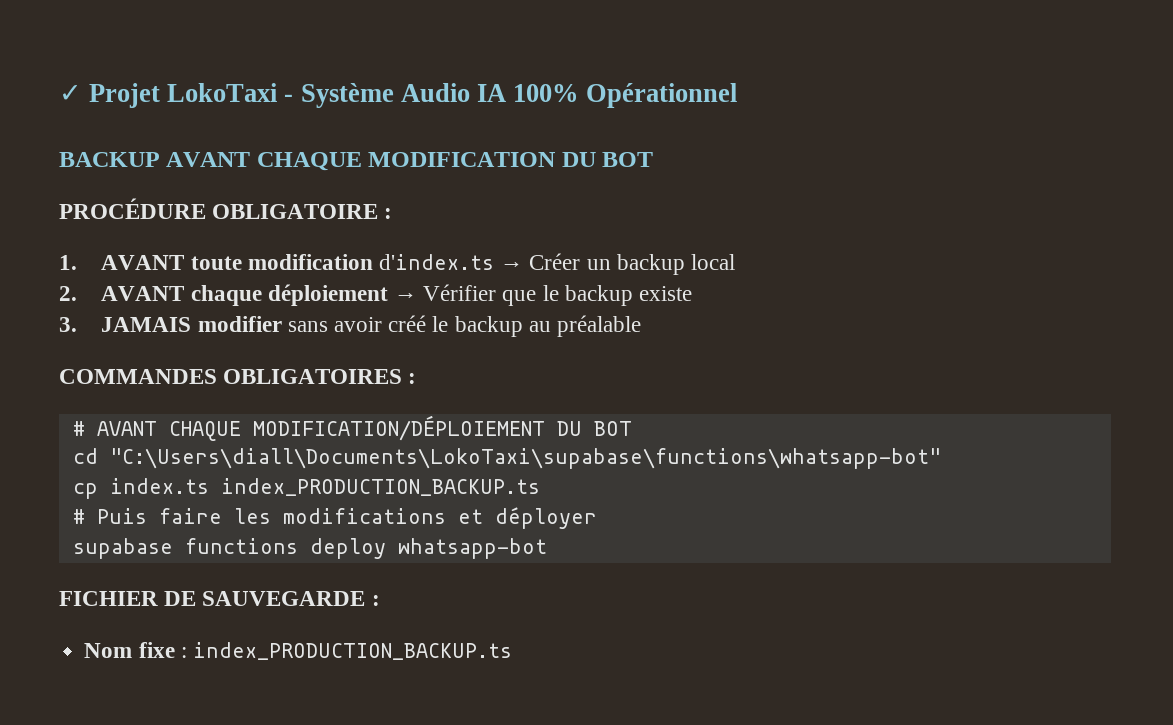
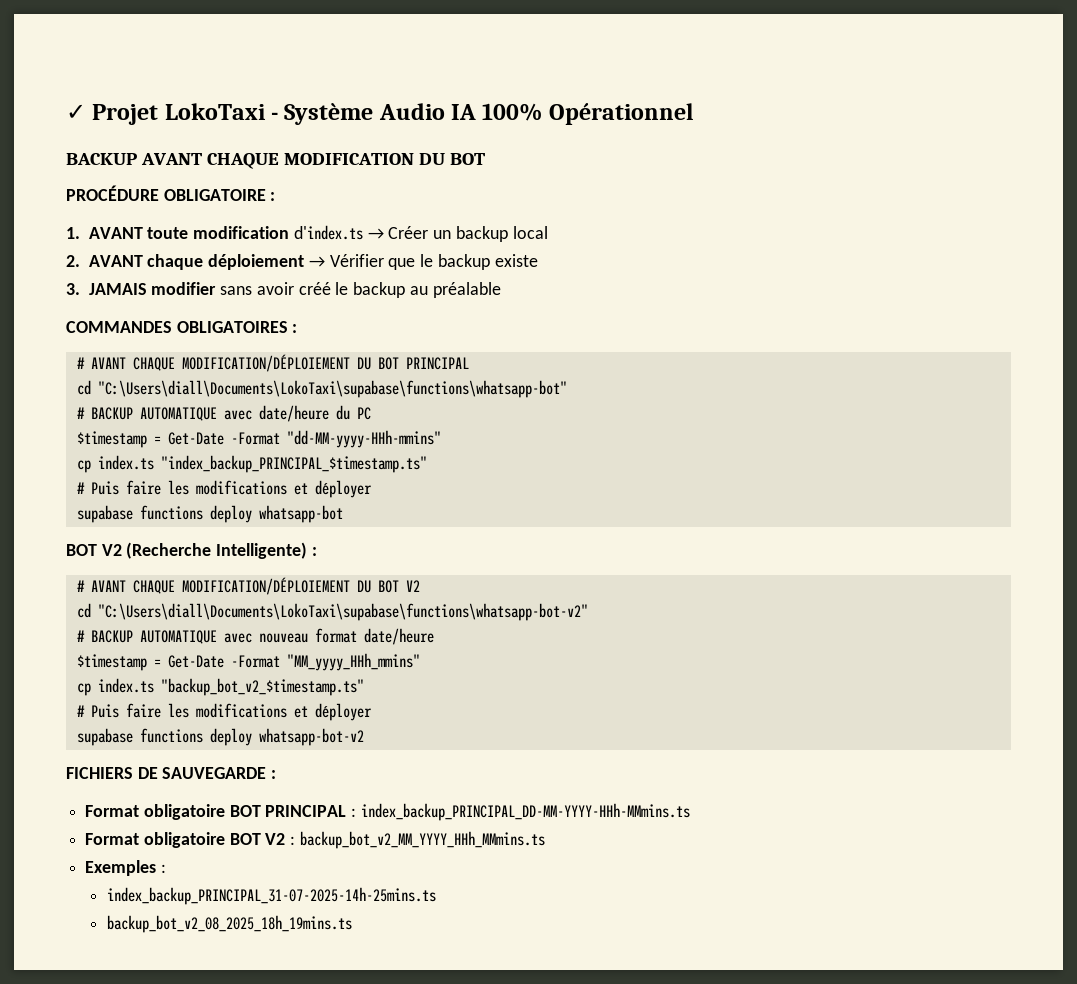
(632, 428) none -> [405,357,469,370] PRINCIPAL
[72,478,540,499] // cp index.ts index_PRODUCTION_BACKUP.ts -> [76,405,371,422] [76,430,441,448] [76,455,427,473] // # BACKUP AUTOMATIQUE avec date/heure du PC // $timestamp = Get-Date -Format "dd-MM-yyyy-HHh-mmins" // cp index.ts "index_backup_PRINCIPAL_$timestamp.ts"
[59,591,380,606] [84,642,512,660] FICHIER DE SAUVEGARDE : // Nom fixe : index_PRODUCTION_BACKUP.ts -> [66,542,317,559] [76,577,420,595] [76,603,588,621] [76,628,434,645] [76,653,420,671] [76,678,364,696] [76,703,372,721] [76,728,364,746] [66,767,277,779] [85,803,690,821] [85,831,545,849] [85,860,166,876] [106,887,436,905] [106,915,352,933] BOT V2 (Recherche Intelligente) : // # AVANT CHAQUE MODIFICATION/DÉPLOIEMENT DU BOT V2 // cd "C:\Users\diall\Documents\LokoTaxi\supabase\functions\whatsapp-bot-v2" // # BACKUP AUTOMATIQUE avec nouveau format date/heure // $timestamp = Get-Date -Format "MM_yyyy_HHh_mmins" // cp index.ts "backup_bot_v2_$timestamp.ts" // # Puis faire les modifications et déployer // supabase functions deploy whatsapp-bot-v2 // FICHIERS DE SAUVEGARDE : // Format obligatoire BOT PRINCIPAL : index_backup_PRINCIPAL_DD-MM-YYYY-HHh-MMmins.ts // Format obligatoire BOT V2 : backup_bot_v2_MM_YYYY_HHh_MMmins.ts // Exemples : // index_backup_PRINCIPAL_31-07-2025-14h-25mins.ts // backup_bot_v2_08_2025_18h_19mins.ts

